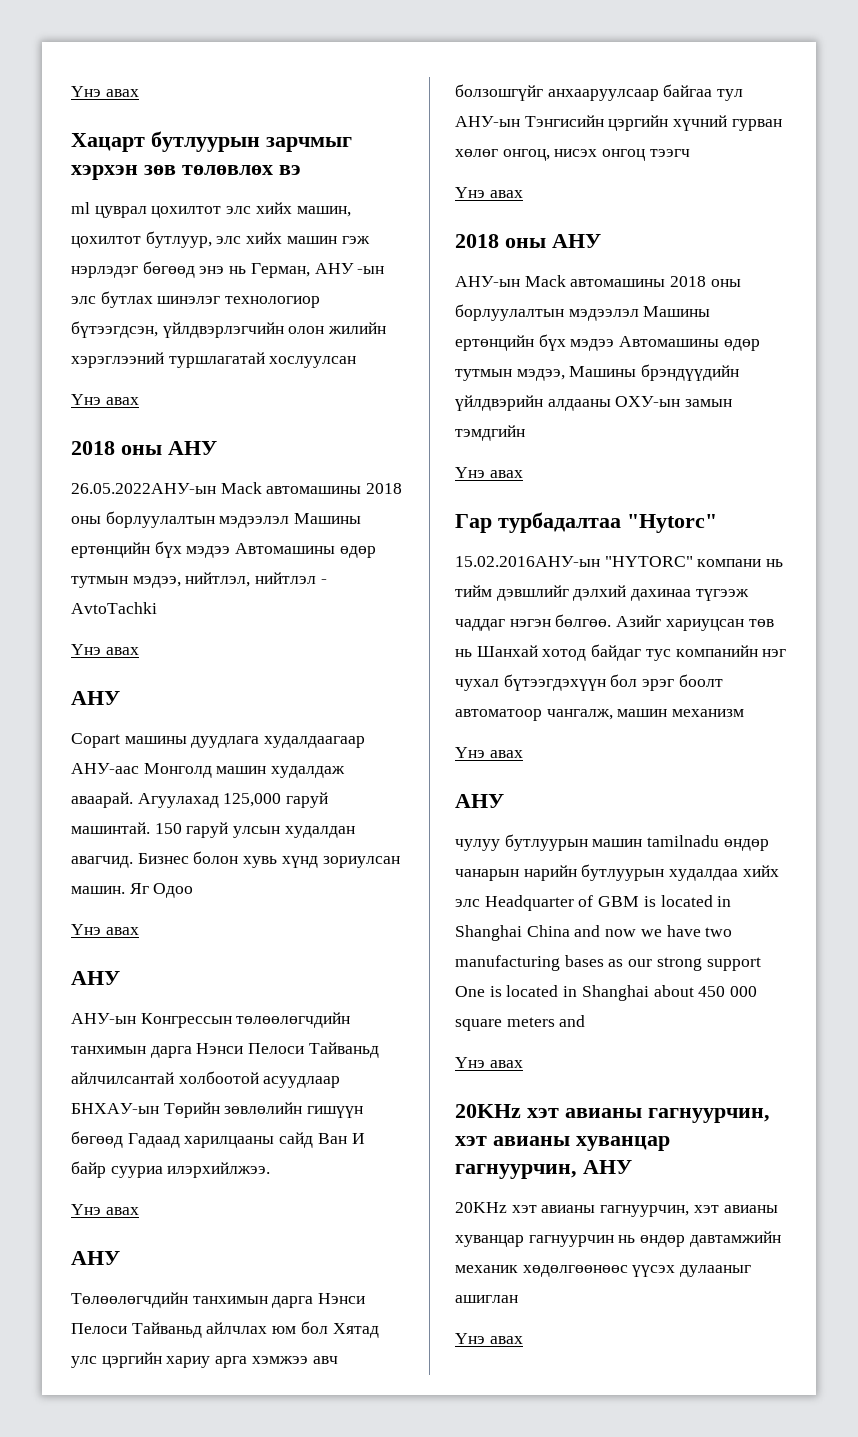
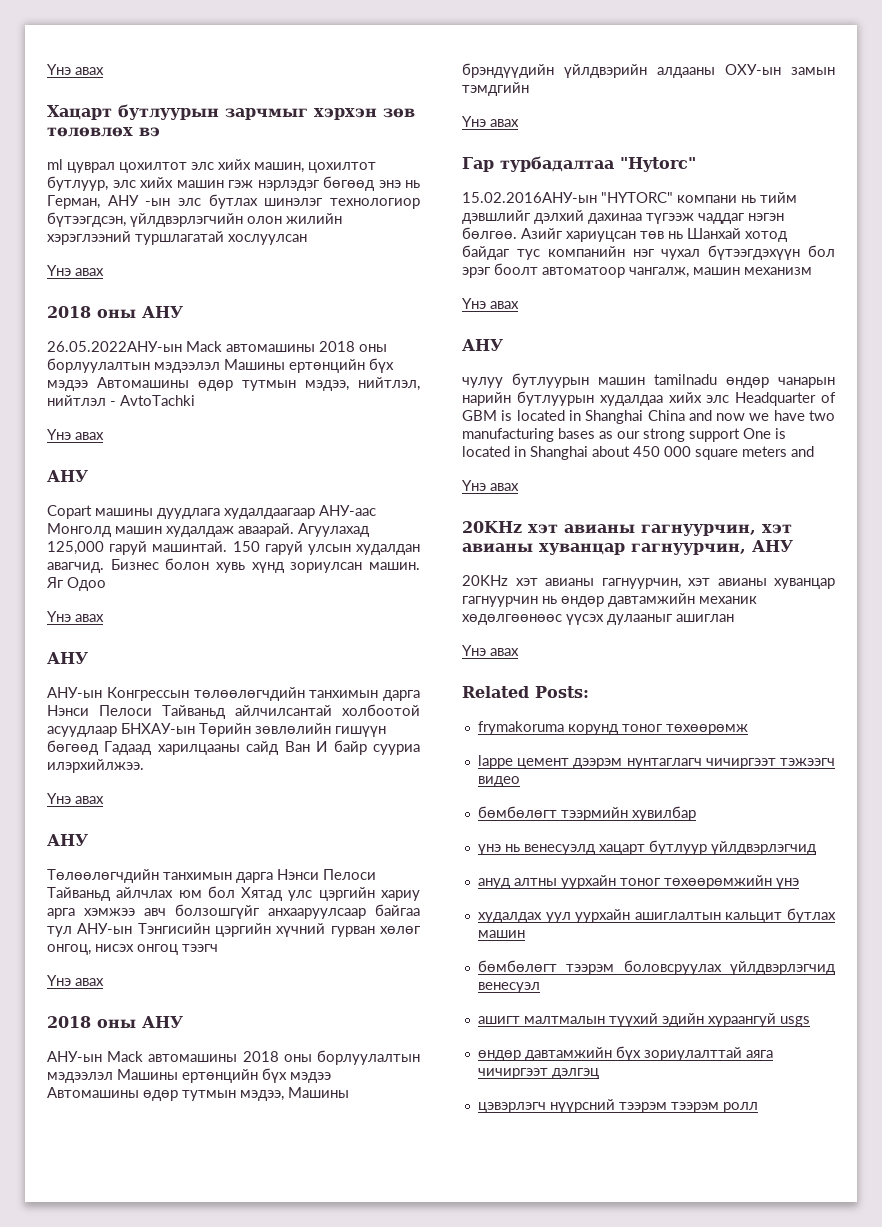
(523, 1340) none -> [462,686,589,698] [477,721,748,735] [477,755,835,769] [477,776,520,787] [477,806,696,821] [477,840,816,855] [477,875,799,889] [477,908,836,923] [477,930,525,938] [477,960,835,975] [477,982,540,993] [477,1013,810,1027] [477,1046,773,1061] [477,1068,599,1079] [477,1099,758,1113] // Related Posts: // frymakoruma корунд тоног төхөөрөмж // lappe цемент дээрэм нунтаглагч чичиргээт тэжээгч видео // бөмбөлөгт тээрмийн хувилбар // үнэ нь венесуэлд хацарт бутлуур үйлдвэрлэгчид // ануд алтны уурхайн тоног төхөөрөмжийн үнэ // худалдах уул уурхайн ашиглалтын кальцит бутлах машин // бөмбөлөгт тээрэм боловсруулах үйлдвэрлэгчид венесуэл // ашигт малтмалын түүхий эдийн хураангуй usgs // өндөр давтамжийн бүх зориулалттай аяга чичиргээт дэлгэц // цэвэрлэгч нүүрсний тээрэм тээрэм ролл

